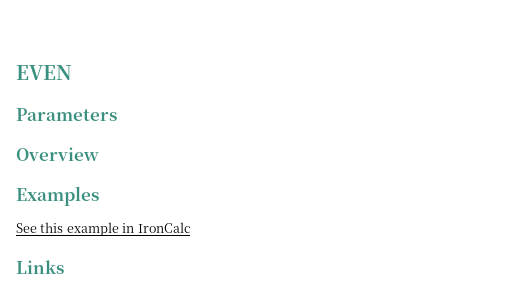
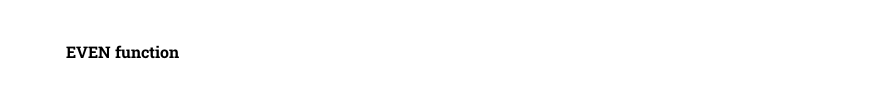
[16,108,117,121] [16,147,99,161] [16,186,99,206] [16,222,191,236] [16,260,64,274] // Parameters // Overview // Examples // See this example in IronCalc // Links -> [115,45,180,59] function

